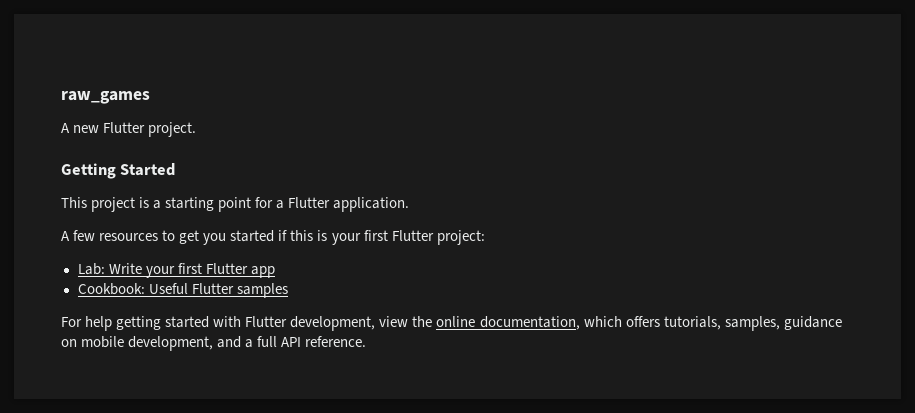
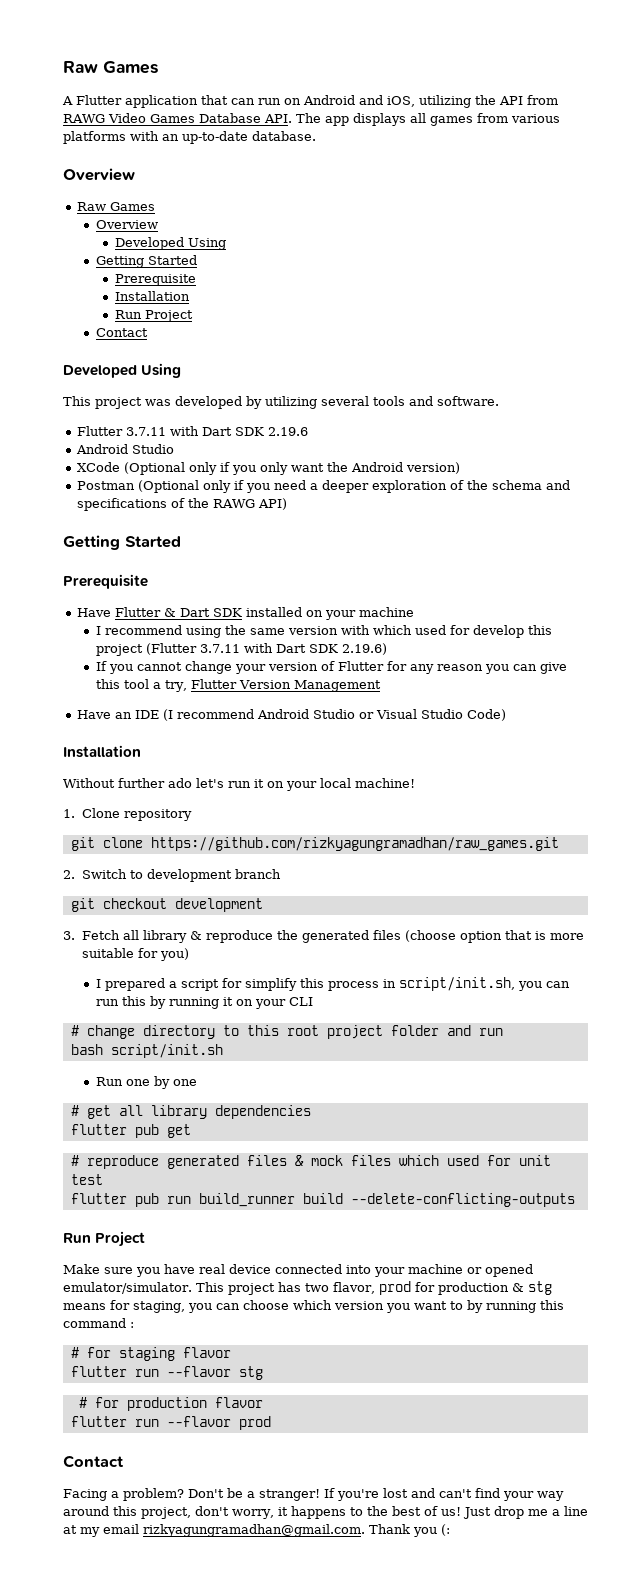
[61,91,150,104] [61,122,197,137] [61,163,176,179] [61,197,410,212] [61,230,485,245] [77,263,275,278] [77,283,288,298] [61,316,842,331] [61,336,367,351] raw_games // A new Flutter project. // Getting Started // This project is a starting point for a Flutter application. // A few resources to get you started if this is your first Flutter project: // Lab: Write your first Flutter app // Cookbook: Useful Flutter samples // For help getting started with Flutter development, view the online documentation, which offers tutorials, samples, guidance on mobile development, and a full API reference. -> [63,61,158,74] [62,95,558,108] [63,113,560,126] [63,131,316,144] [63,168,135,181] [77,202,156,211] [96,220,159,229] [115,237,227,250] [96,255,198,268] [115,274,197,286] [115,291,191,301] [115,310,194,322] [96,328,149,337] [63,363,182,378] [63,396,499,409] [77,426,309,436] [76,444,175,454] [77,462,461,475] [77,480,571,493] [77,498,288,511] [63,535,181,550] [63,574,148,589] [77,607,415,620] [96,625,553,638] [96,643,388,656] [96,661,568,674] [96,679,382,692] [77,709,507,721] [63,745,141,758] [63,778,415,791] [63,808,192,821] [70,837,559,851] [63,869,281,882] [70,898,263,912] [63,930,584,943] [81,948,189,961] [96,977,571,991] [96,996,314,1009] [70,1025,503,1039] [70,1044,223,1058] [96,1076,198,1089] [70,1105,311,1119] [70,1124,191,1138] [70,1155,551,1169] [70,1174,103,1185] [70,1193,575,1207] [63,1231,146,1247] [63,1264,533,1277] [63,1281,552,1295] [63,1300,564,1313] [63,1318,134,1328] [70,1347,231,1361] [70,1366,263,1380] [78,1397,263,1411] [70,1416,271,1430] [63,1455,124,1468] [63,1488,564,1501] [63,1506,588,1519] [63,1524,450,1537] Raw Games // A Flutter application that can run on Android and iOS, utilizing the API from RAWG Video Games Database API. The app displays all games from various platforms with an up-to-date database. // Overview // Raw Games // Overview // Developed Using // Getting Started // Prerequisite // Installation // Run Project // Contact // Developed Using // This project was developed by utilizing several tools and software. // Flutter 3.7.11 with Dart SDK 2.19.6 // Android Studio // XCode (Optional only if you only want the Android version) // Postman (Optional only if you need a deeper exploration of the schema and specifications of the RAWG API) // Getting Started // Prerequisite // Have Flutter & Dart SDK installed on your machine // I recommend using the same version with which used for develop this project (Flutter 3.7.11 with Dart SDK 2.19.6) // If you cannot change your version of Flutter for any reason you can give this tool a try, Flutter Version Management // Have an IDE (I recommend Android Studio or Visual Studio Code) // Installation // Without further ado let's run it on your local machine! // 1. Clone repository // git clone https://github.com/rizkyagungramadhan/raw_games.git // 2. Switch to development branch // git checkout development // 3. Fetch all library & reproduce the generated files (choose option that is more suitable for you) // I prepared a script for simplify this process in script/init.sh, you can run this by running it on your CLI // # change directory to this root project folder and run // bash script/init.sh // Run one by one // # get all library dependencies // flutter pub get // # reproduce generated files & mock files which used for unit test // flutter pub run build_runner build --delete-conflicting-outputs // Run Project // Make sure you have real device connected into your machine or opened emulator/simulator. This project has two flavor, prod for production & stg means for staging, you can choose which version you want to by running this command : // # for staging flavor // flutter run --flavor stg // # for production flavor // flutter run --flavor prod // Contact // Facing a problem? Don't be a stranger! If you're lost and can't find your way around this project, don't worry, it happens to the best of us! Just drop me a line at my email rizkyagungramadhan@gmail.com. Thank you (:

